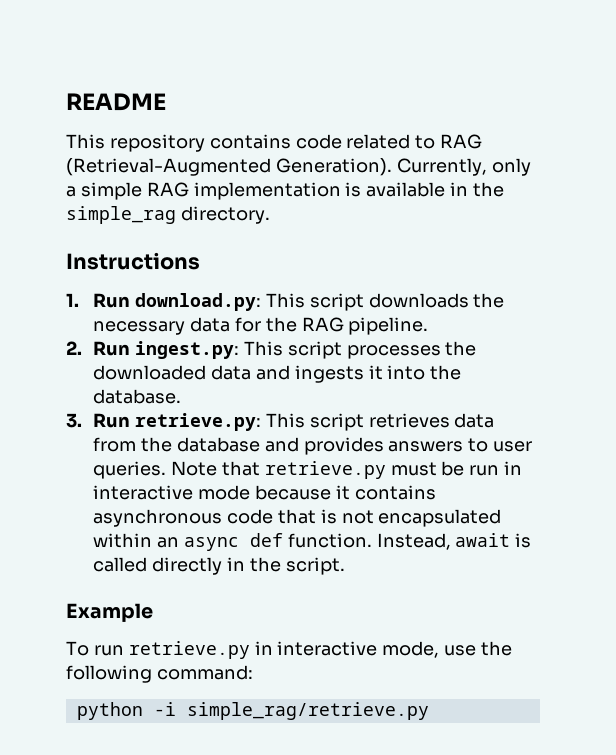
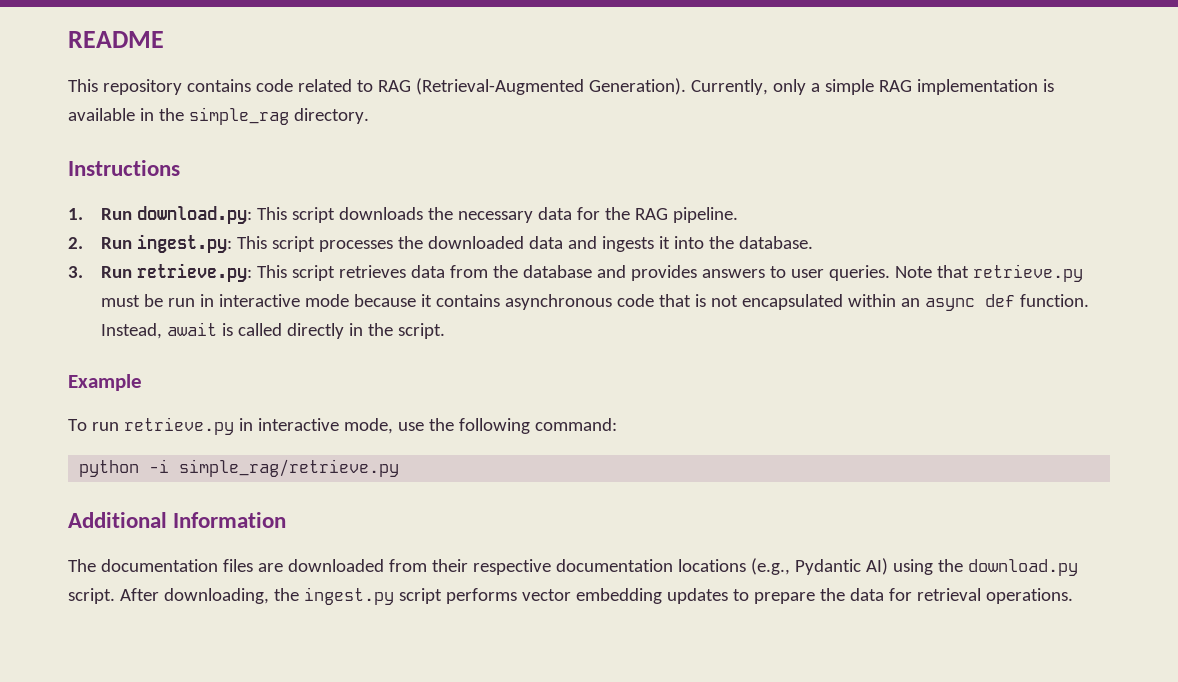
(429, 711) none -> [68,512,287,528] [68,558,1078,576] [68,587,1073,605] // Additional Information // The documentation files are downloaded from their respective documentation locations (e.g., Pydantic AI) using the download.py script. After downloading, the ingest.py script performs vector embedding updates to prepare the data for retrieval operations.

